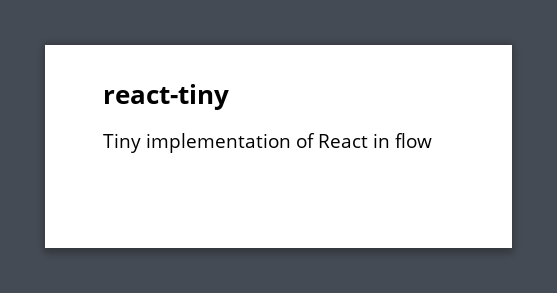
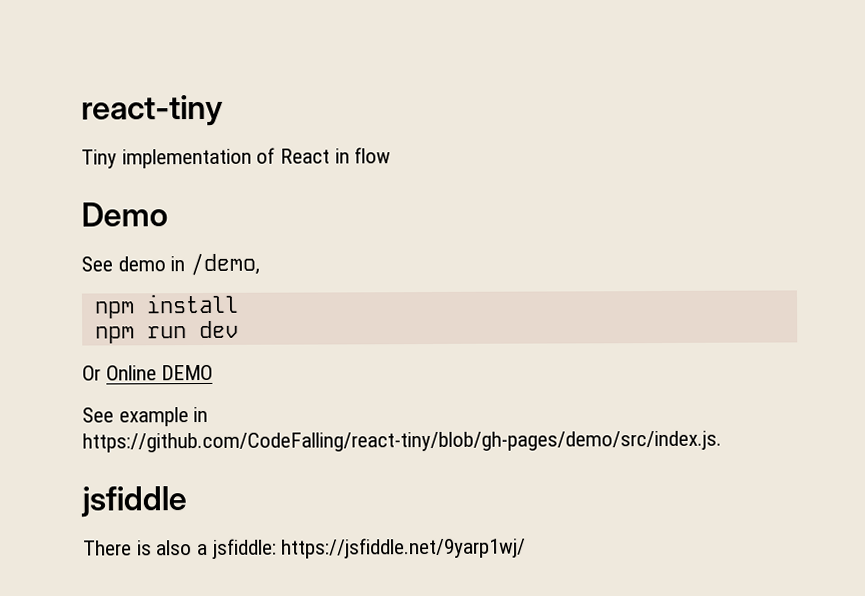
(432, 140) none -> [81,202,168,227] [81,252,261,276] [94,293,239,319] [94,320,239,344] [82,364,214,381] [82,406,209,427] [82,430,722,453] [80,486,187,518] [83,537,527,559] // Demo // See demo in /demo, // npm install // npm run dev // Or Online DEMO // See example in https://github.com/CodeFalling/react-tiny/blob/gh-pages/demo/src/index.js. // jsfiddle // There is also a jsfiddle: https://jsfiddle.net/9yarp1wj/

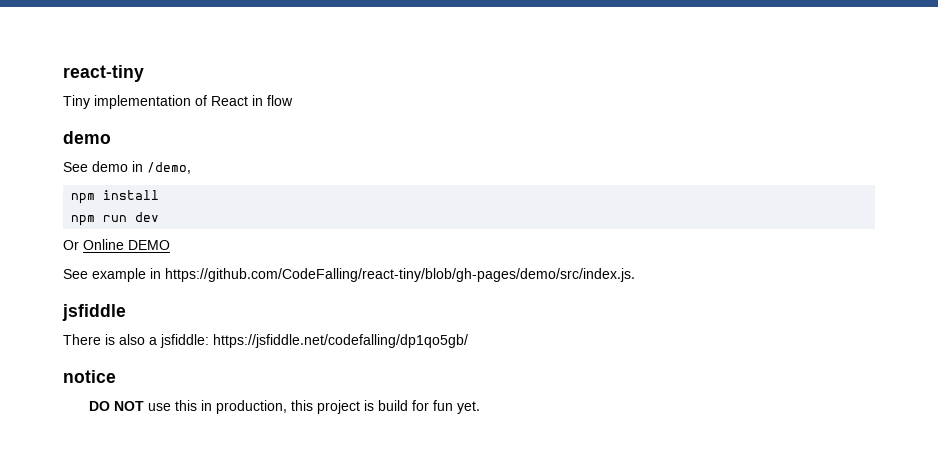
[81,202,168,227] Demo -> [63,131,111,144] demo
[281,537,527,559] https://jsfiddle.net/9yarp1wj/ -> [213,334,468,348] [63,370,116,383] [89,400,481,414] https://jsfiddle.net/codefalling/dp1qo5gb/ // notice // DO NOT use this in production, this project is build for fun yet.

